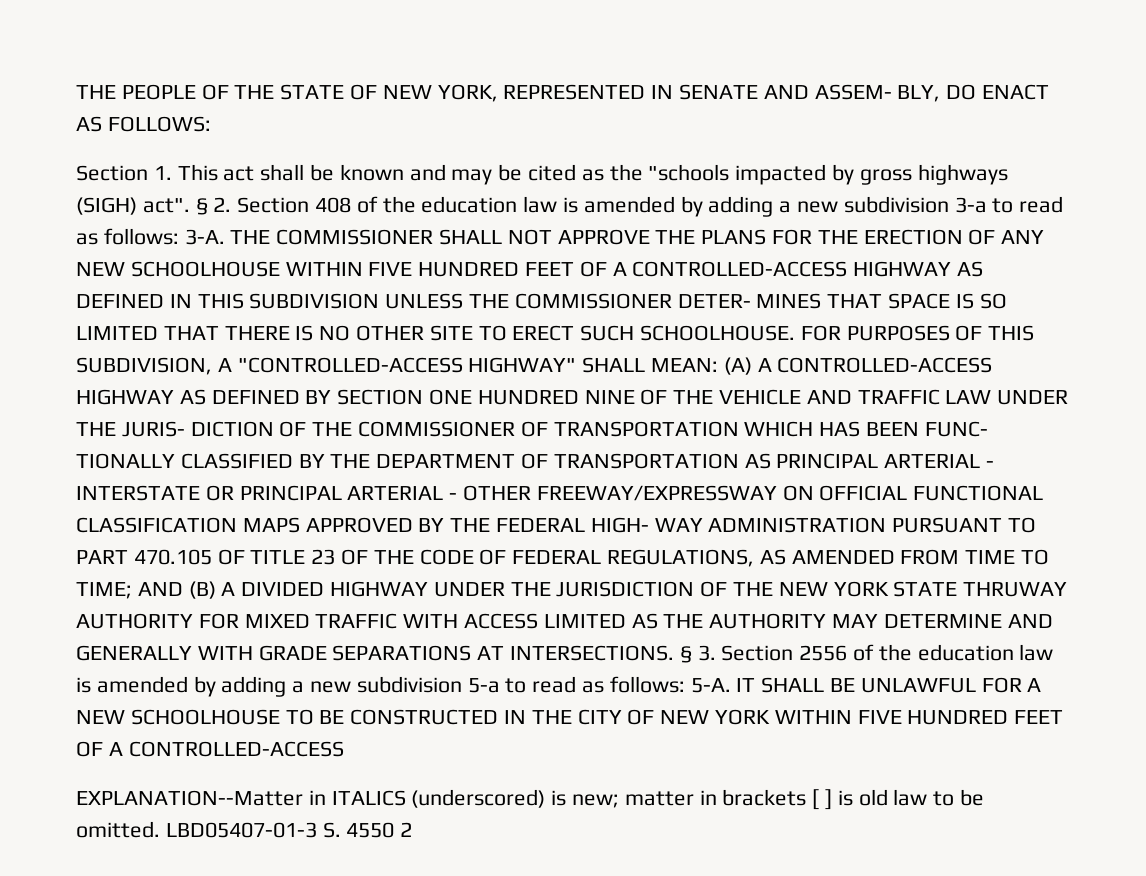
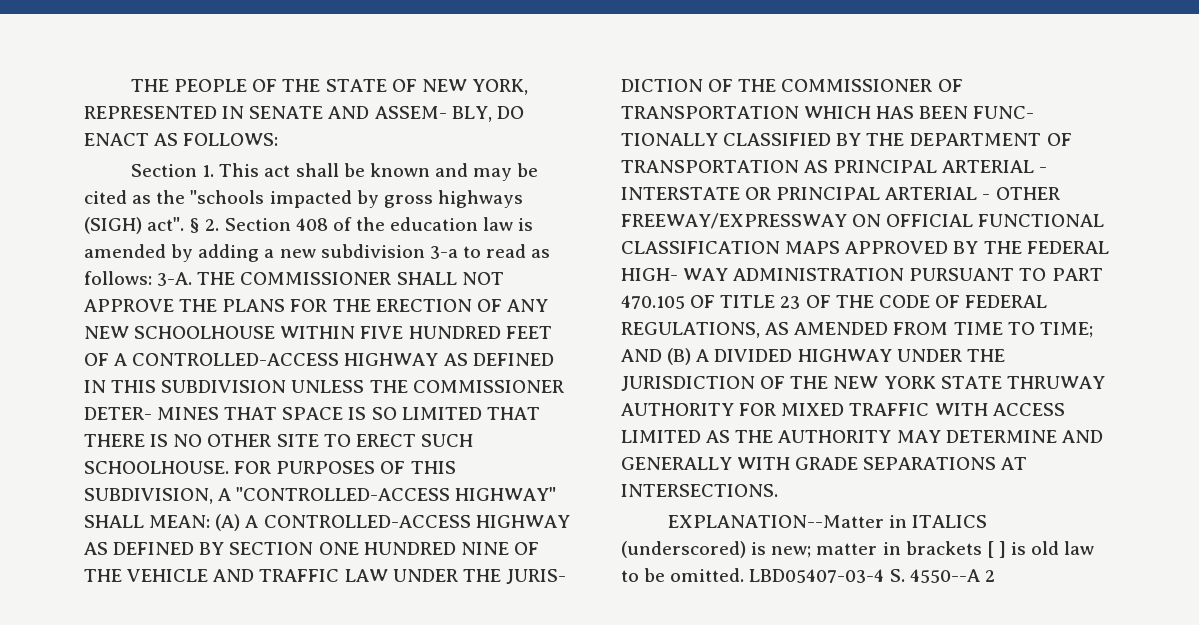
[679,644,1054,663] [76,676,1042,697] [76,709,1064,725] [76,741,344,757] § 3. Section 2556 of the education law is amended by adding a new subdivision 5-a to read as follows: 5-A. IT SHALL BE UNLAWFUL FOR A NEW SCHOOLHOUSE TO BE CONSTRUCTED IN THE CITY OF NEW YORK WITHIN FIVE HUNDRED FEET OF A CONTROLLED-ACCESS -> (778, 490) none
[165,822,395,838] LBD05407-01-3 S. 4550 -> [749,569,980,583] LBD05407-03-4 S. 4550--A

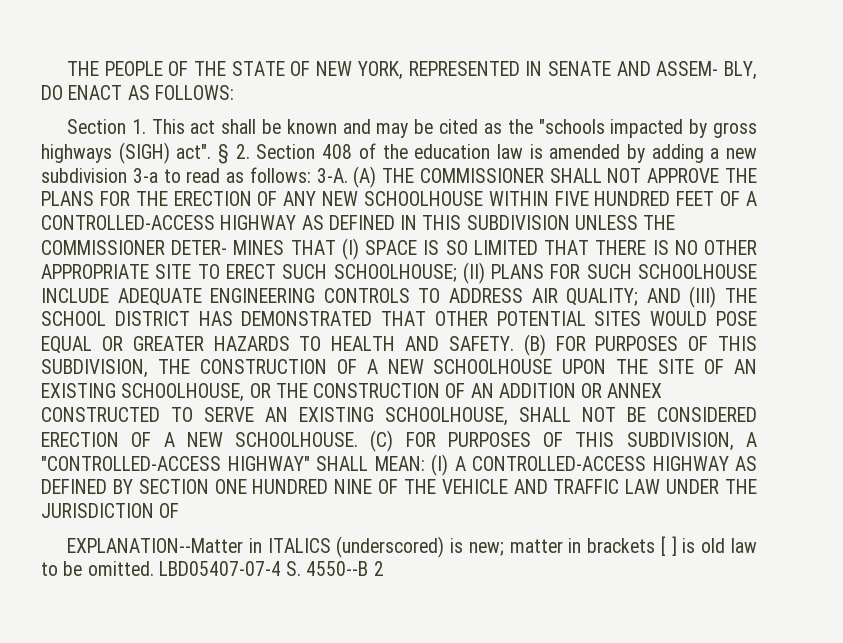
(193, 279) none -> [353,166,377,188] (A)
(278, 413) none -> [341,238,359,260] (I)
(272, 440) none -> [41,264,149,279] APPROPRIATE
[84,461,229,474] SCHOOLHOUSE. -> [333,262,757,284] [41,286,758,308] [41,311,758,326] [41,334,757,356] [41,359,757,378] [41,383,663,402] [41,407,757,426] [41,430,394,452] SCHOOLHOUSE; (II) PLANS FOR SUCH SCHOOLHOUSE INCLUDE ADEQUATE ENGINEERING CONTROLS TO ADDRESS AIR QUALITY; AND (III) THE SCHOOL DISTRICT HAS DEMONSTRATED THAT OTHER POTENTIAL SITES WOULD POSE EQUAL OR GREATER HAZARDS TO HEALTH AND SAFETY. (B) FOR PURPOSES OF THIS SUBDIVISION, THE CONSTRUCTION OF A NEW SCHOOLHOUSE UPON THE SITE OF AN EXISTING SCHOOLHOUSE, OR THE CONSTRUCTION OF AN ADDITION OR ANNEX CONSTRUCTED TO SERVE AN EXISTING SCHOOLHOUSE, SHALL NOT BE CONSIDERED ERECTION OF A NEW SCHOOLHOUSE. (C)
[215,514,241,531] (A) -> [431,454,448,476] (I)
[505,569,566,584] [621,79,963,92] [621,106,1035,119] [621,133,1072,146] [621,160,1048,173] [621,187,1060,200] [621,213,1105,229] [621,241,1109,254] [621,268,1103,281] [621,295,1048,309] [621,322,1093,338] [621,348,1005,365] [621,376,1105,391] [621,403,1065,416] [621,430,1103,443] [621,457,1028,470] [621,484,778,497] JURIS- DICTION OF THE COMMISSIONER OF TRANSPORTATION WHICH HAS BEEN FUNC- TIONALLY CLASSIFIED BY THE DEPARTMENT OF TRANSPORTATION AS PRINCIPAL ARTERIAL - INTERSTATE OR PRINCIPAL ARTERIAL - OTHER FREEWAY/EXPRESSWAY ON OFFICIAL FUNCTIONAL CLASSIFICATION MAPS APPROVED BY THE FEDERAL HIGH- WAY ADMINISTRATION PURSUANT TO PART 470.105 OF TITLE 23 OF THE CODE OF FEDERAL REGULATIONS, AS AMENDED FROM TIME TO TIME; AND (B) A DIVIDED HIGHWAY UNDER THE JURISDICTION OF THE NEW YORK STATE THRUWAY AUTHORITY FOR MIXED TRAFFIC WITH ACCESS LIMITED AS THE AUTHORITY MAY DETERMINE AND GENERALLY WITH GRADE SEPARATIONS AT INTERSECTIONS. -> [41,503,180,518] JURISDICTION OF
[749,569,980,583] LBD05407-03-4 S. 4550--A -> [158,561,369,576] LBD05407-07-4 S. 4550--B

